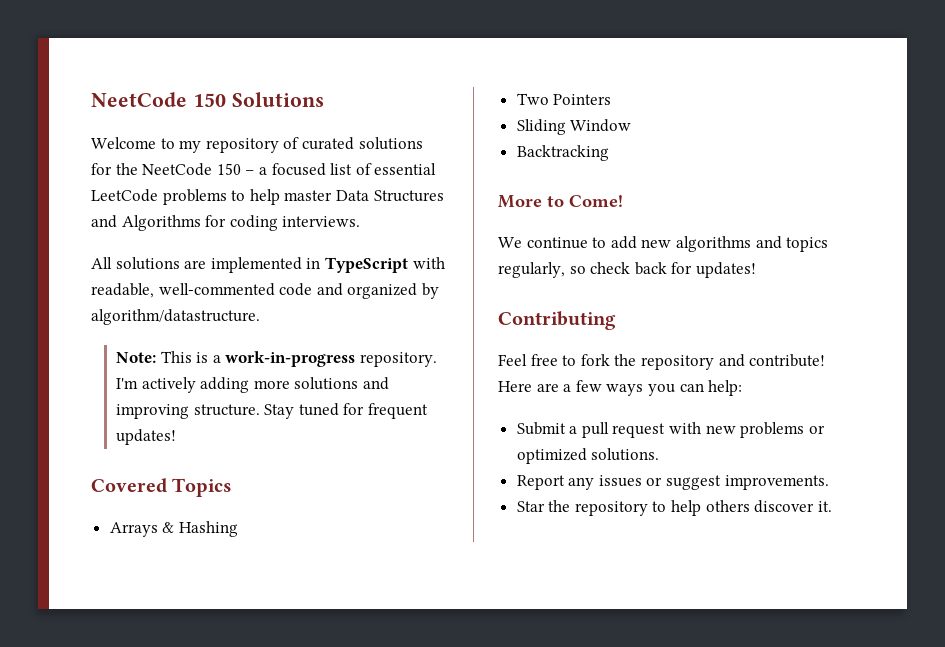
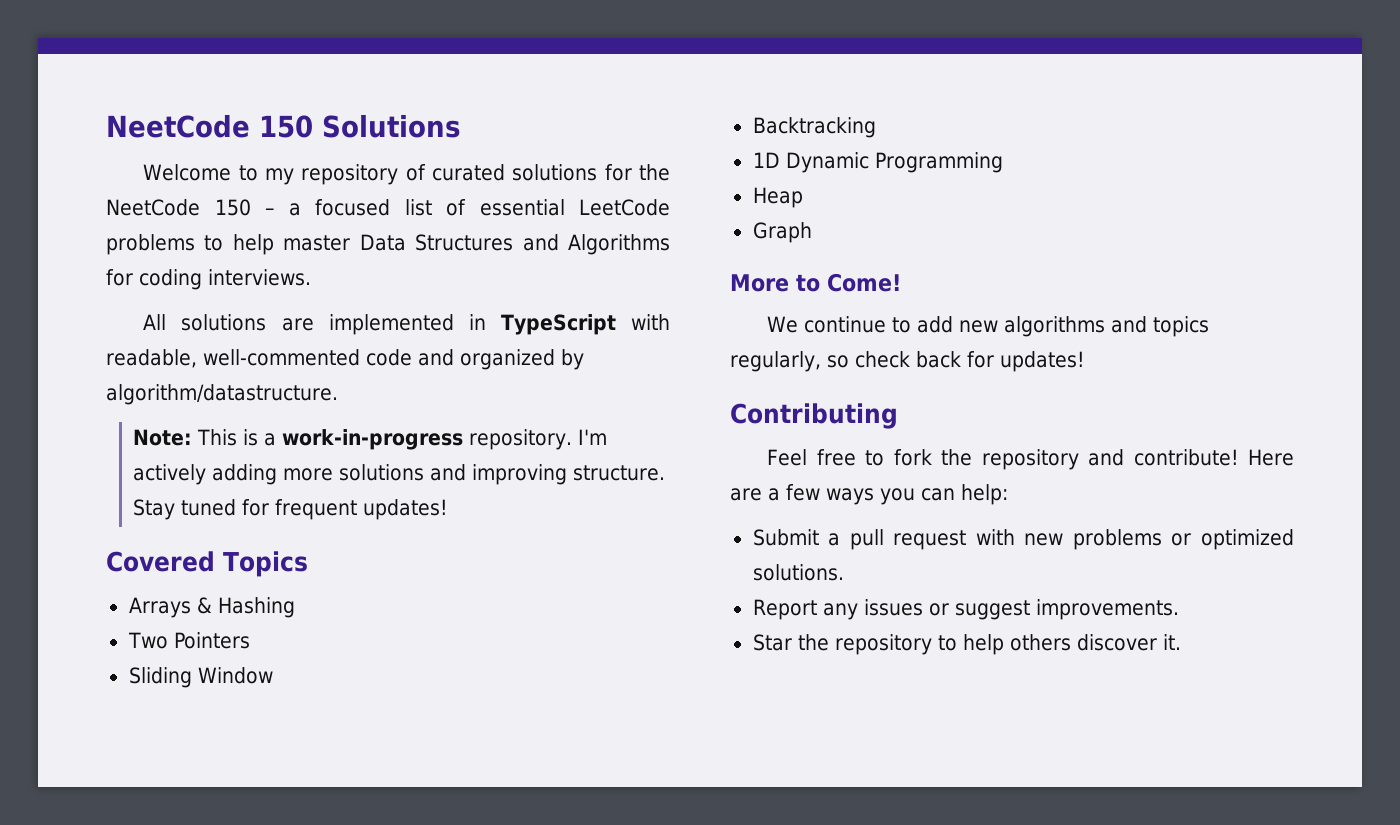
(609, 153) none -> [752,152,1003,173] [752,187,803,208] [752,222,812,243] // 1D Dynamic Programming // Heap // Graph

